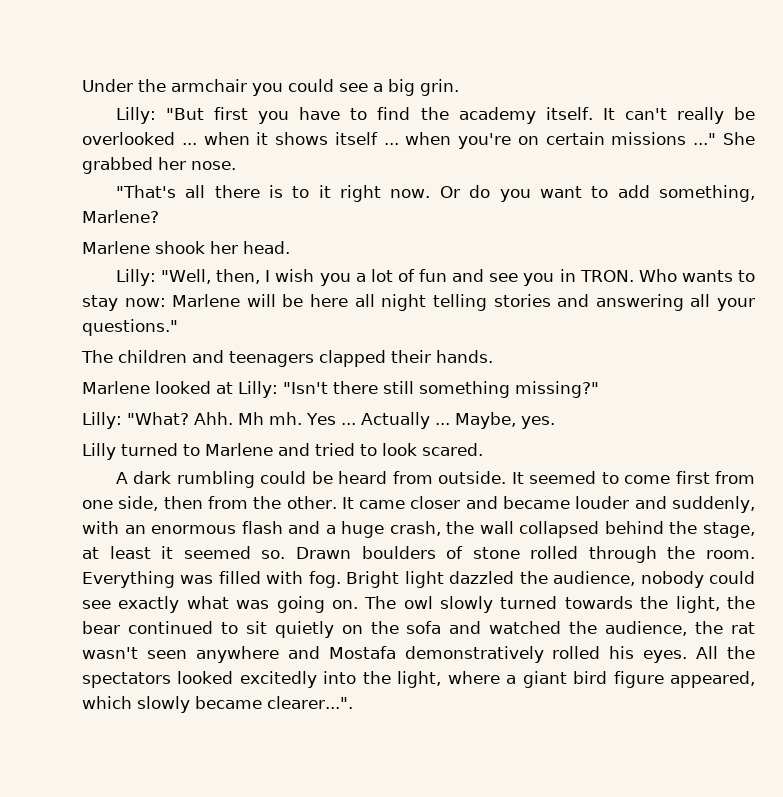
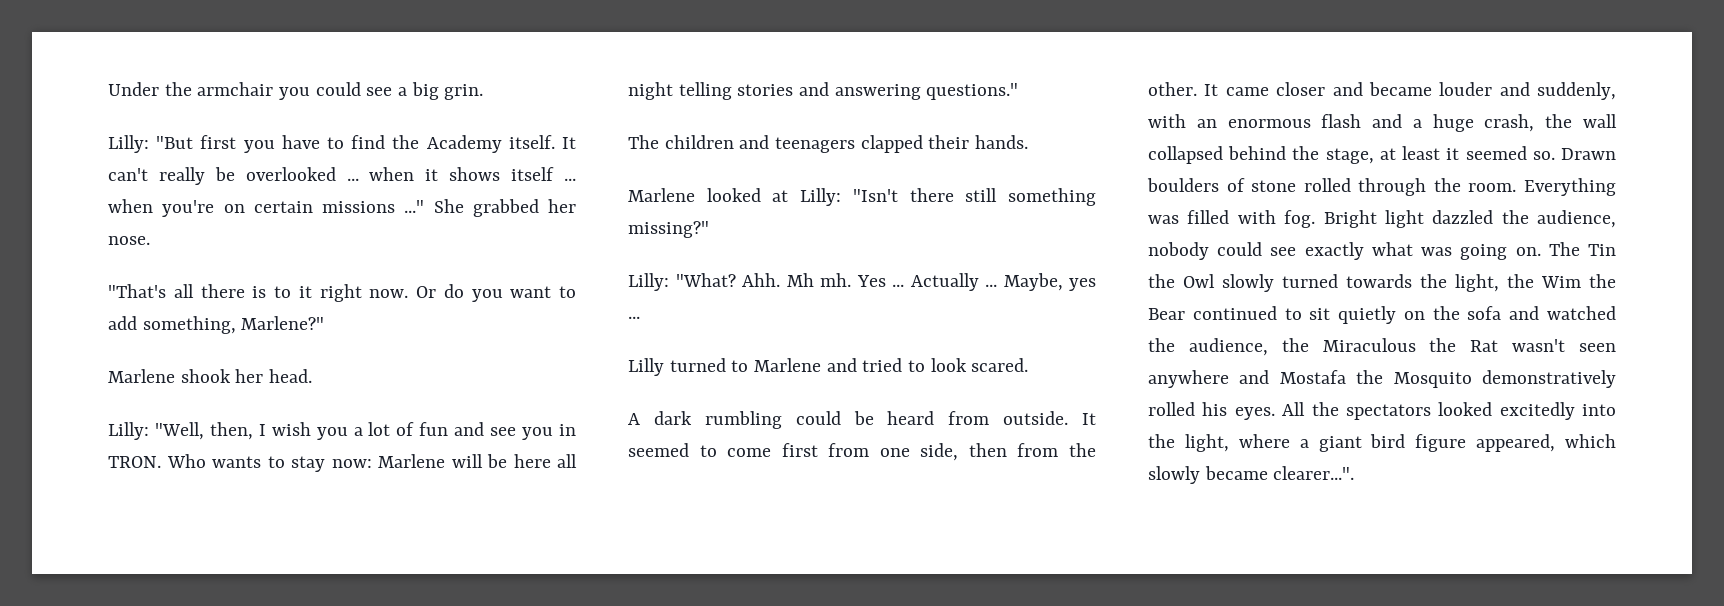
[458,107,536,124] academy -> [426,135,502,153] Academy
[82,210,159,223] Marlene? -> [241,316,325,330] Marlene?"
[690,294,756,311] all your -> (921, 92) none
[520,416,555,429] yes. -> [1069,278,1096,291] [628,316,640,319] yes ...
[403,596,433,609] owl -> [1588,244,1616,256] [1148,274,1215,288] Tin the Owl
[82,621,120,634] bear -> [1541,274,1616,288] [1148,308,1185,320] Wim the Bear
[730,622,755,634] rat -> [1322,338,1499,352] Miraculous the Rat
(396, 652) none -> [1356,370,1472,388] the Mosquito

